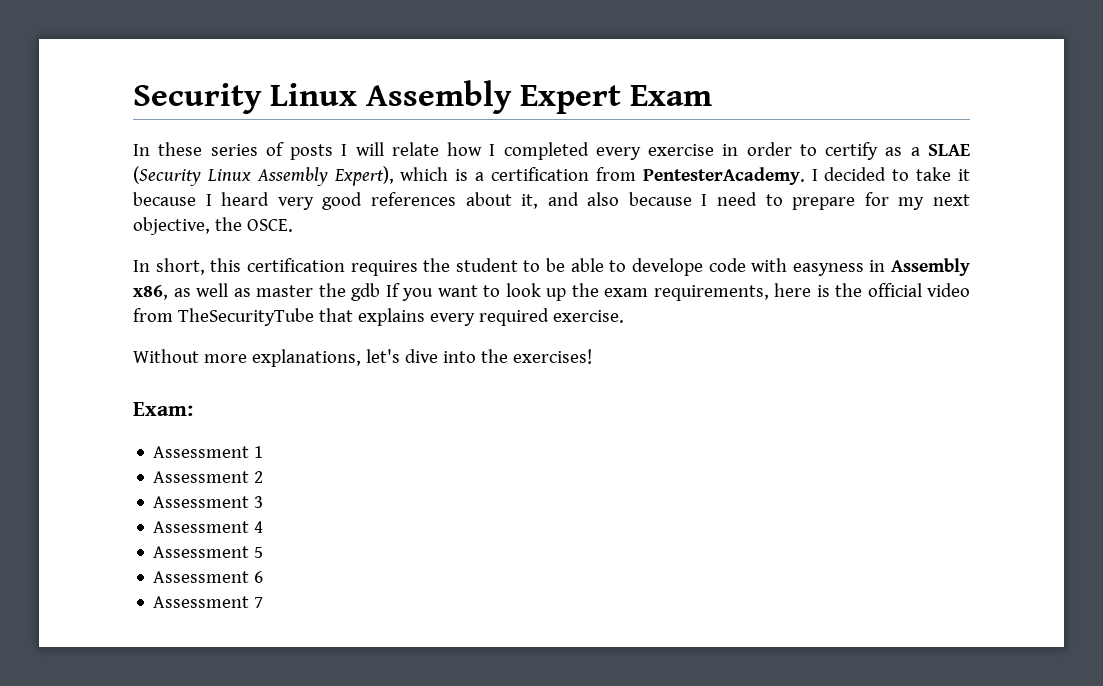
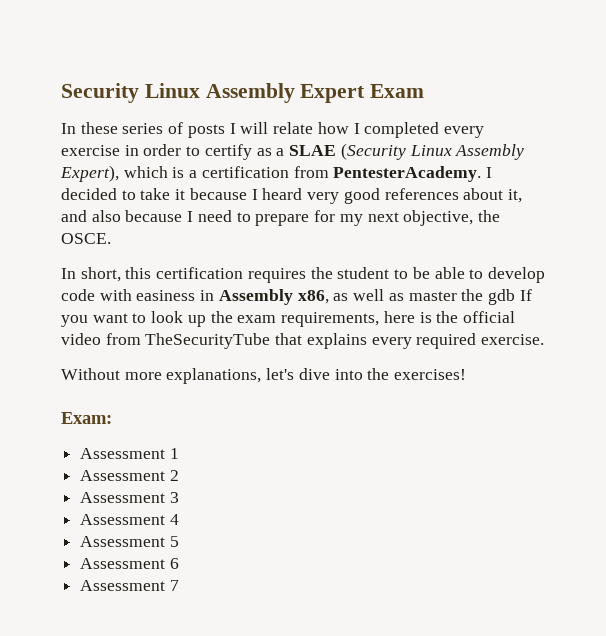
[631,258,703,276] develope -> [487,267,545,283] develop
[792,263,864,276] easyness -> [136,290,196,301] easiness

